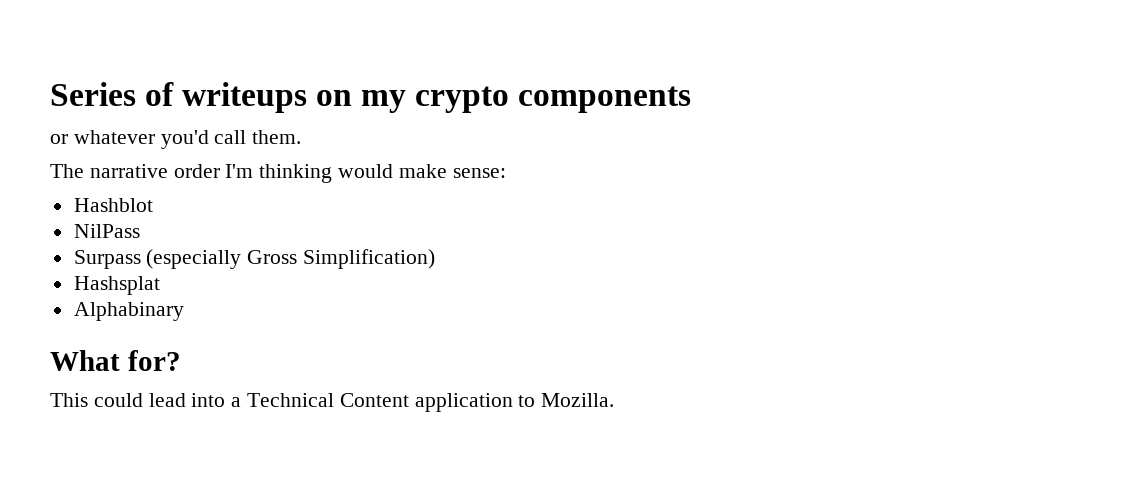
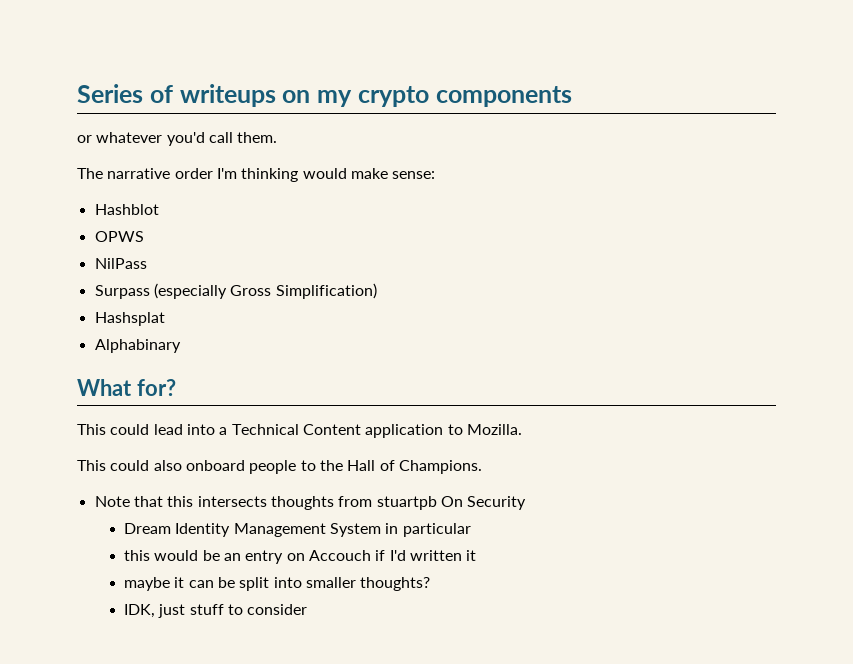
(153, 205) none -> [94,231,144,242] // OPWS
(615, 400) none -> [77,460,482,474] [94,496,527,510] [123,523,471,537] [123,550,477,564] [123,577,431,591] [123,604,308,618] // This could also onboard people to the Hall of Champions. // Note that this intersects thoughts from stuartpb On Security // Dream Identity Management System in particular // this would be an entry on Accouch if I'd written it // maybe it can be split into smaller thoughts? // IDK, just stuff to consider

